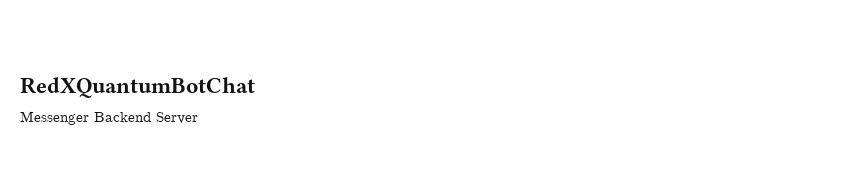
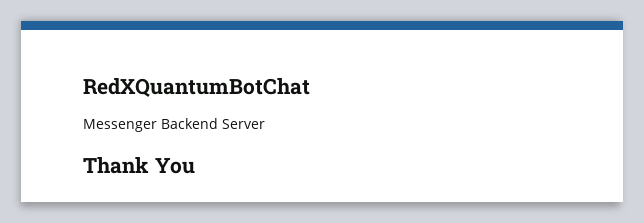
(198, 118) none -> [83,157,195,174] // Thank You

